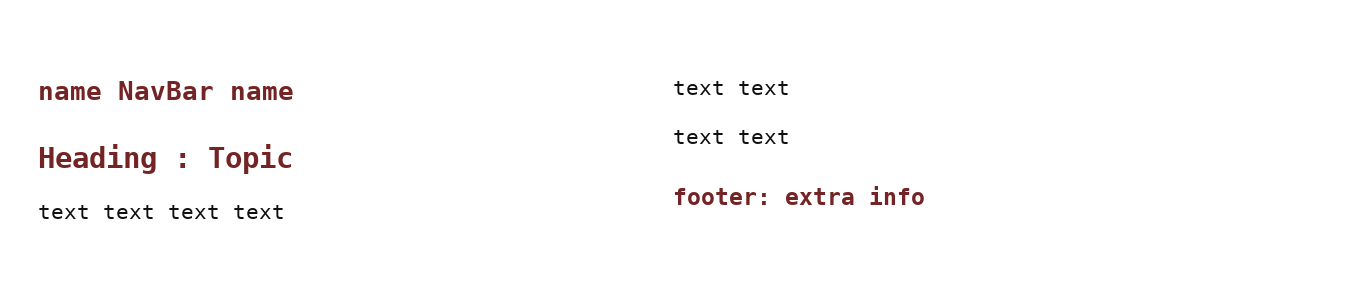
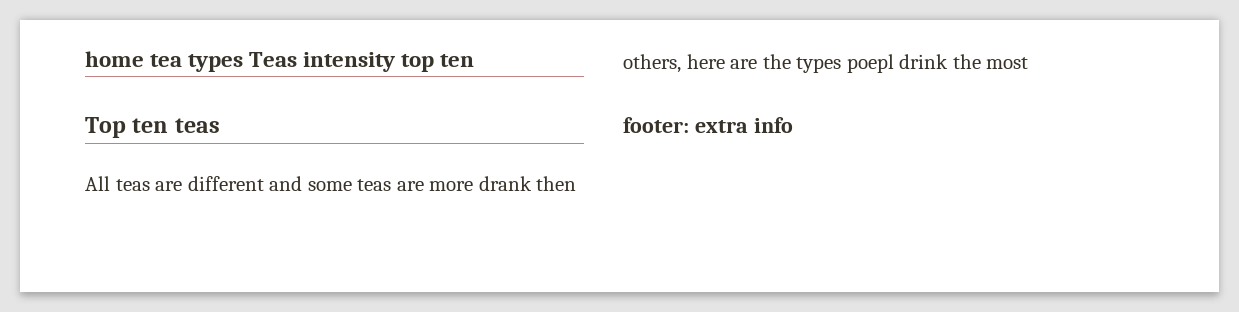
[38,81,294,100] [38,144,293,174] [38,205,285,219] [673,81,790,95] [673,130,790,144] name NavBar name // Heading : Topic // text text text text // text text // text text -> [85,51,475,72] [85,117,220,138] [85,176,577,191] [623,54,1029,73] home tea types Teas intensity top ten // Top ten teas // All teas are different and some teas are more drank then others, here are the types poepl drink the most

